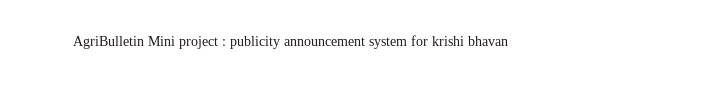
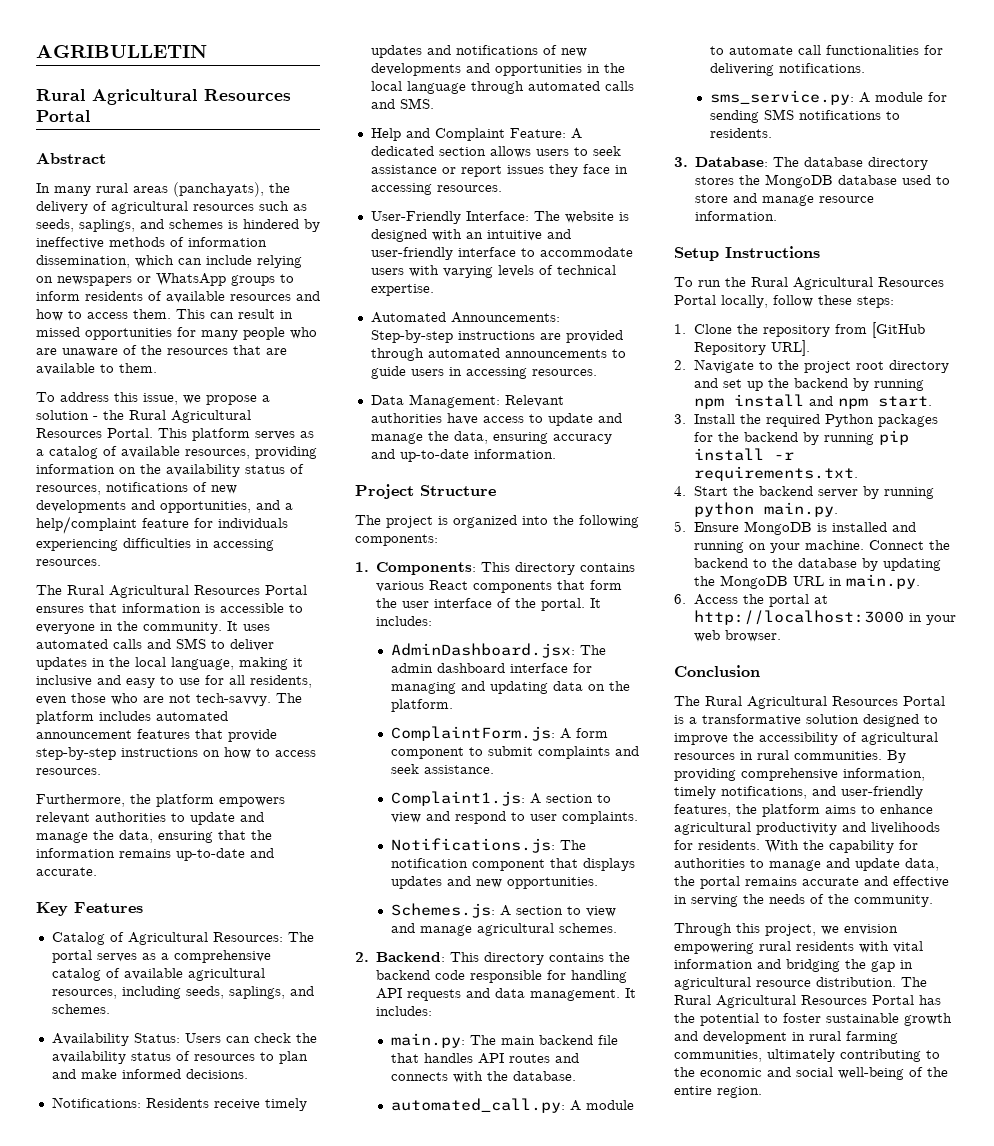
[73,35,508,49] AgriBulletin Mini project : publicity announcement system for krishi bhavan -> [36,45,207,58] [36,89,291,105] [36,110,90,122] [36,153,106,164] [36,182,290,197] [36,201,307,214] [36,219,320,232] [36,237,267,249] [36,255,302,268] [36,273,294,286] [36,291,320,303] [36,309,293,321] [36,327,317,340] [36,345,287,357] [36,363,157,375] [36,392,270,405] [36,410,251,423] [36,428,314,441] [36,446,317,459] [36,464,304,477] [36,482,237,495] [36,500,293,513] [36,516,288,534] [36,538,274,551] [36,559,101,566] [36,585,307,598] [36,603,303,613] [36,621,270,634] [36,638,274,651] [36,657,303,670] [36,675,312,688] [36,693,302,706] [36,711,228,724] [36,729,277,742] [36,747,316,760] [36,768,101,775] [36,794,285,807] [36,812,264,825] [36,830,272,843] [36,848,274,861] [36,867,97,876] [36,902,143,916] [51,932,314,945] [51,950,271,963] [51,968,265,981] [51,986,314,999] [51,1004,110,1014] [51,1033,317,1046] [51,1051,308,1064] [51,1069,248,1079] [51,1097,307,1111] [370,45,587,58] [370,63,625,76] [370,81,634,94] [370,98,434,109] [370,128,582,141] [370,146,621,158] [370,164,628,177] [370,183,502,195] [370,211,629,224] [370,229,571,242] [370,247,633,260] [370,265,616,278] [370,284,434,296] [370,312,560,323] [370,330,623,343] [370,348,626,361] [370,366,597,379] [370,394,564,408] [370,413,622,426] [370,431,612,444] [370,449,556,462] [355,484,496,499] [355,515,639,528] [355,534,438,546] [355,562,636,575] [376,580,623,593] [376,598,602,611] [376,616,433,626] [390,643,606,658] [390,663,592,673] [390,681,630,694] [390,699,453,712] [390,726,608,741] [390,746,639,759] [390,764,494,774] [390,791,611,806] [390,811,638,824] [390,838,586,853] [390,858,635,871] [390,876,598,889] [390,903,616,918] [390,923,617,936] [355,952,631,965] [376,970,628,983] [376,988,637,1001] [376,1006,433,1016] [390,1033,618,1048] [390,1053,579,1064] [390,1071,576,1083] [390,1098,634,1113] [709,45,943,55] [709,63,865,76] [709,90,947,105] [709,109,900,123] [709,128,772,138] [674,157,929,170] [695,174,951,188] [695,193,875,206] [695,211,778,221] [674,246,820,261] [674,277,944,290] [674,295,894,308] [674,322,925,338] [693,340,810,356] [674,359,949,373] [693,378,924,391] [693,394,932,409] [674,414,938,427] [693,430,909,445] [693,448,794,461] [693,466,858,481] [674,486,934,499] [693,502,838,517] [674,521,916,535] [693,540,950,553] [693,558,941,571] [693,574,920,589] [674,594,828,607] [693,610,956,625] [693,630,781,642] [674,665,760,677] [674,696,945,709] [674,714,938,727] [674,732,938,745] [674,750,906,763] [674,768,925,781] [674,786,923,799] [674,804,933,817] [674,822,940,835] [674,840,918,853] [674,858,939,871] [674,876,949,889] [674,894,933,907] [674,923,898,936] [674,941,923,954] [674,959,913,972] [674,977,927,990] [674,995,941,1008] [674,1013,952,1026] [674,1031,898,1044] [674,1049,940,1062] [674,1067,948,1080] [674,1086,762,1098] AGRIBULLETIN // Rural Agricultural Resources Portal // Abstract // In many rural areas (panchayats), the delivery of agricultural resources such as seeds, saplings, and schemes is hindered by ineffective methods of information dissemination, which can include relying on newspapers or WhatsApp groups to inform residents of available resources and how to access them. This can result in missed opportunities for many people who are unaware of the resources that are available to them. // To address this issue, we propose a solution - the Rural Agricultural Resources Portal. This platform serves as a catalog of available resources, providing information on the availability status of resources, notifications of new developments and opportunities, and a help/complaint feature for individuals experiencing difficulties in accessing resources. // The Rural Agricultural Resources Portal ensures that information is accessible to everyone in the community. It uses automated calls and SMS to deliver updates in the local language, making it inclusive and easy to use for all residents, even those who are not tech-savvy. The platform includes automated announcement features that provide step-by-step instructions on how to access resources. // Furthermore, the platform empowers relevant authorities to update and manage the data, ensuring that the information remains up-to-date and accurate. // Key Features // Catalog of Agricultural Resources: The portal serves as a comprehensive catalog of available agricultural resources, including seeds, saplings, and schemes. // Availability Status: Users can check the availability status of resources to plan and make informed decisions. // Notifications: Residents receive timely updates and notifications of new developments and opportunities in the local language through automated calls and SMS. // Help and Complaint Feature: A dedicated section allows users to seek assistance or report issues they face in accessing resources. // User-Friendly Interface: The website is designed with an intuitive and user-friendly interface to accommodate users with varying levels of technical expertise. // Automated Announcements: Step-by-step instructions are provided through automated announcements to guide users in accessing resources. // Data Management: Relevant authorities have access to update and manage the data, ensuring accuracy and up-to-date information. // Project Structure // The project is organized into the following components: // 1. Components: This directory contains various React components that form the user interface of the portal. It includes: // AdminDashboard.jsx: The admin dashboard interface for managing and updating data on the platform. // ComplaintForm.js: A form component to submit complaints and seek assistance. // Complaint1.js: A section to view and respond to user complaints. // Notifications.js: The notification component that displays updates and new opportunities. // Schemes.js: A section to view and manage agricultural schemes. // 2. Backend: This directory contains the backend code responsible for handling API requests and data management. It includes: // main.py: The main backend file that handles API routes and connects with the database. // automated_call.py: A module to automate call functionalities for delivering notifications. // sms_service.py: A module for sending SMS notifications to residents. // 3. Database: The database directory stores the MongoDB database used to store and manage resource information. // Setup Instructions // To run the Rural Agricultural Resources Portal locally, follow these steps: // 1. Clone the repository from [GitHub Repository URL]. // 2. Navigate to the project root directory and set up the backend by running npm install and npm start. // 3. Install the required Python packages for the backend by running pip install -r requirements.txt. // 4. Start the backend server by running python main.py. // 5. Ensure MongoDB is installed and running on your machine. Connect the backend to the database by updating the MongoDB URL in main.py. // 6. Access the portal at http://localhost:3000 in your web browser. // Conclusion // The Rural Agricultural Resources Portal is a transformative solution designed to improve the accessibility of agricultural resources in rural communities. By providing comprehensive information, timely notifications, and user-friendly features, the platform aims to enhance agricultural productivity and livelihoods for residents. With the capability for authorities to manage and update data, the portal remains accurate and effective in serving the needs of the community. // Through this project, we envision empowering rural residents with vital information and bridging the gap in agricultural resource distribution. The Rural Agricultural Resources Portal has the potential to foster sustainable growth and development in rural farming communities, ultimately contributing to the economic and social well-being of the entire region.

